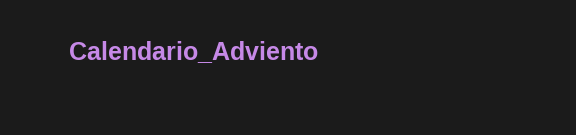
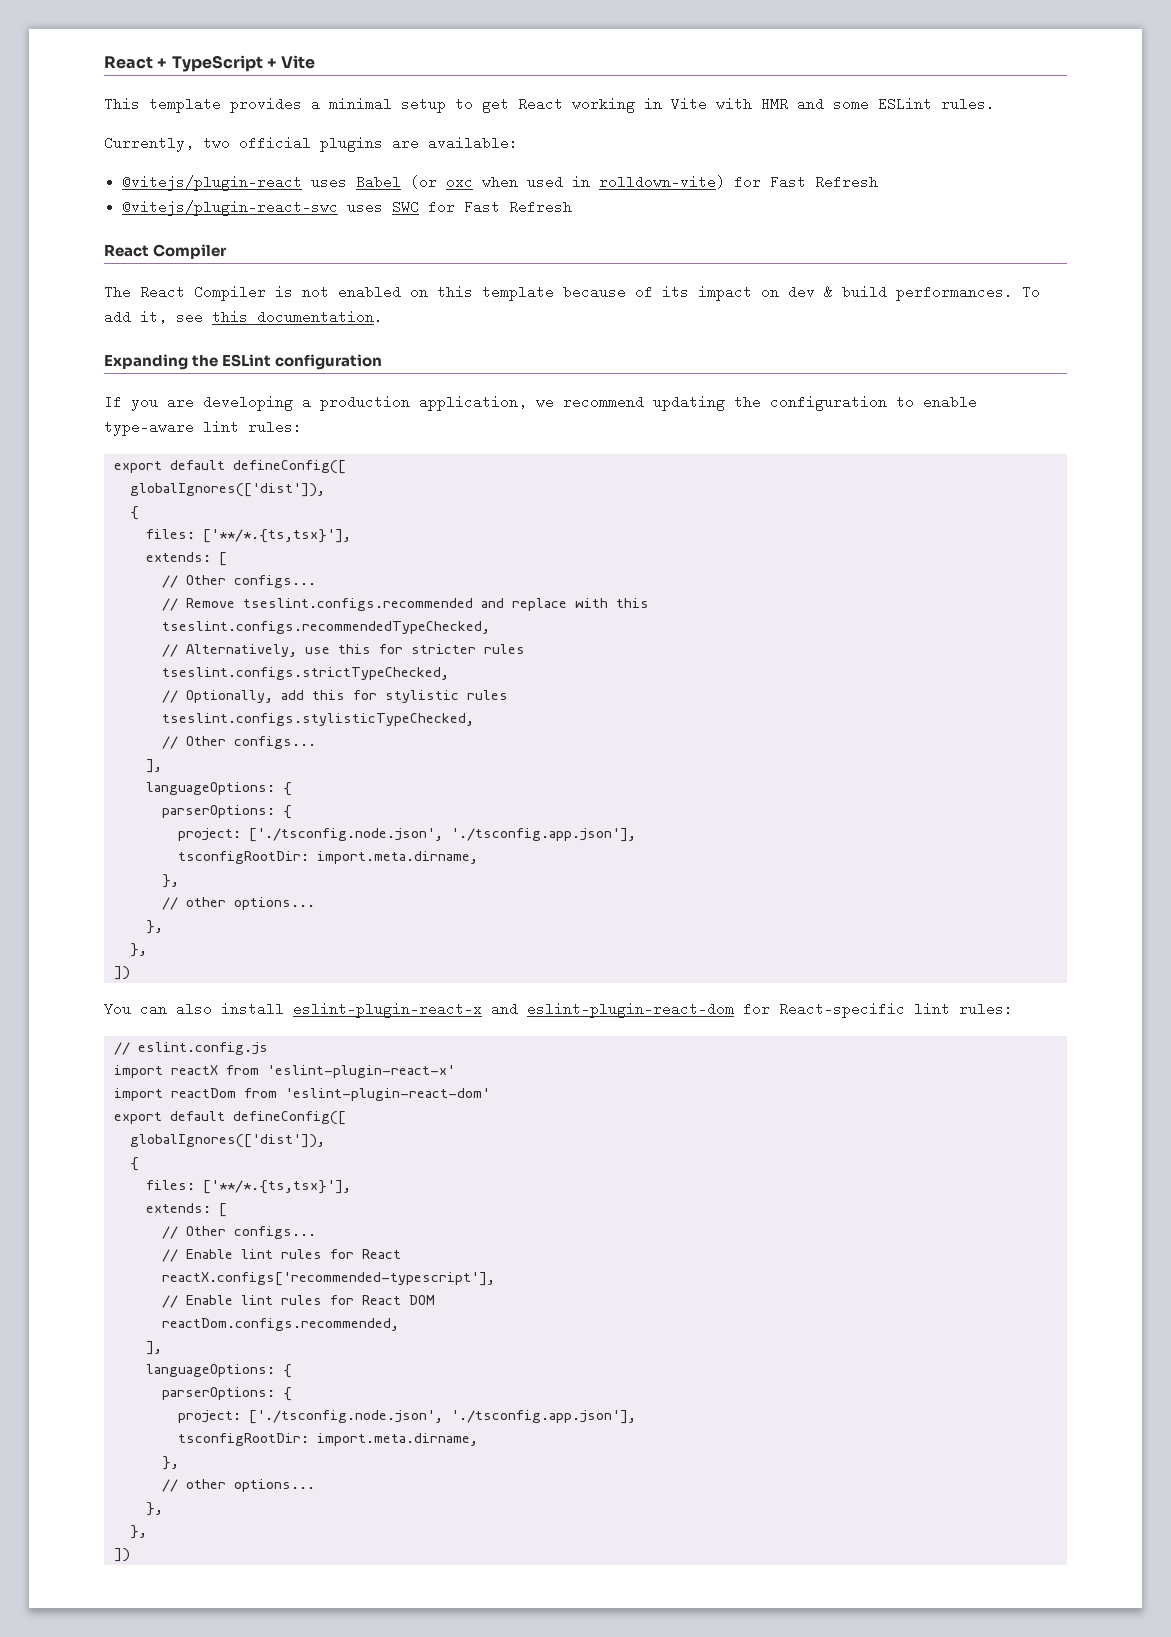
[69,41,318,63] Calendario_Adviento -> [104,55,316,72] [104,97,995,113] [104,136,518,152] [122,175,879,191] [122,200,573,216] [104,244,228,259] [104,285,1040,301] [104,310,383,324] [104,354,383,370] [104,395,977,411] [104,420,302,436] [113,460,346,474] [129,483,325,497] [129,506,139,520] [145,529,351,543] [145,552,227,566] [161,575,316,588] [161,598,649,611] [161,621,490,634] [161,644,525,657] [161,667,449,680] [161,690,508,703] [161,713,474,726] [161,736,316,749] [145,759,162,773] [145,782,292,796] [161,805,292,819] [177,828,636,842] [177,851,478,864] [161,874,179,888] [161,897,315,910] [145,920,163,934] [129,943,147,957] [113,966,130,980] [104,1002,1013,1018] [113,1042,268,1055] [113,1065,455,1078] [113,1088,490,1101] [113,1111,346,1125] [129,1134,325,1148] [129,1157,139,1171] [145,1180,351,1194] [145,1203,227,1217] [161,1226,316,1239] [161,1249,401,1262] [161,1272,495,1286] [161,1295,435,1308] [161,1318,399,1331] [145,1341,162,1355] [145,1364,292,1378] [161,1387,292,1401] [177,1410,636,1424] [177,1433,478,1446] [161,1456,179,1470] [161,1479,315,1492] [145,1502,163,1516] [129,1525,147,1539] [113,1548,130,1562] React + TypeScript + Vite // This template provides a minimal setup to get React working in Vite with HMR and some ESLint rules. // Currently, two official plugins are available: // @vitejs/plugin-react uses Babel (or oxc when used in rolldown-vite) for Fast Refresh // @vitejs/plugin-react-swc uses SWC for Fast Refresh // React Compiler // The React Compiler is not enabled on this template because of its impact on dev & build performances. To add it, see this documentation. // Expanding the ESLint configuration // If you are developing a production application, we recommend updating the configuration to enable type-aware lint rules: // export default defineConfig([ // globalIgnores(['dist']), // { // files: ['**/*.{ts,tsx}'], // extends: [ // // Other configs... // // Remove tseslint.configs.recommended and replace with this // tseslint.configs.recommendedTypeChecked, // // Alternatively, use this for stricter rules // tseslint.configs.strictTypeChecked, // // Optionally, add this for stylistic rules // tseslint.configs.stylisticTypeChecked, // // Other configs... // ], // languageOptions: { // parserOptions: { // project: ['./tsconfig.node.json', './tsconfig.app.json'], // tsconfigRootDir: import.meta.dirname, // }, // // other options... // }, // }, // ]) // You can also install eslint-plugin-react-x and eslint-plugin-react-dom for React-specific lint rules: // // eslint.config.js // import reactX from 'eslint-plugin-react-x' // import reactDom from 'eslint-plugin-react-dom' // export default defineConfig([ // globalIgnores(['dist']), // { // files: ['**/*.{ts,tsx}'], // extends: [ // // Other configs... // // Enable lint rules for React // reactX.configs['recommended-typescript'], // // Enable lint rules for React DOM // reactDom.configs.recommended, // ], // languageOptions: { // parserOptions: { // project: ['./tsconfig.node.json', './tsconfig.app.json'], // tsconfigRootDir: import.meta.dirname, // }, // // other options... // }, // }, // ])

